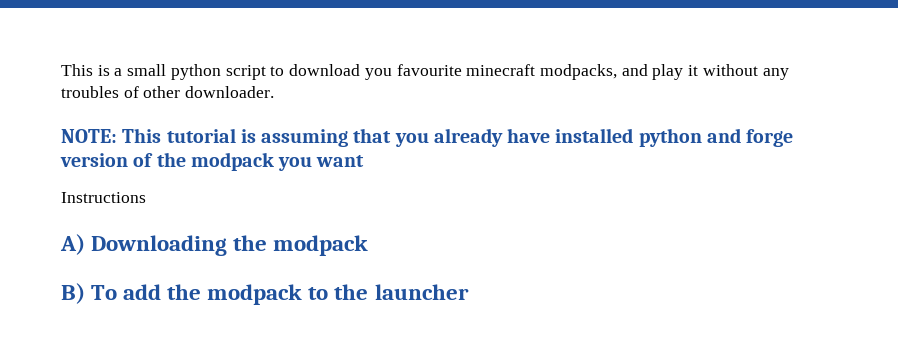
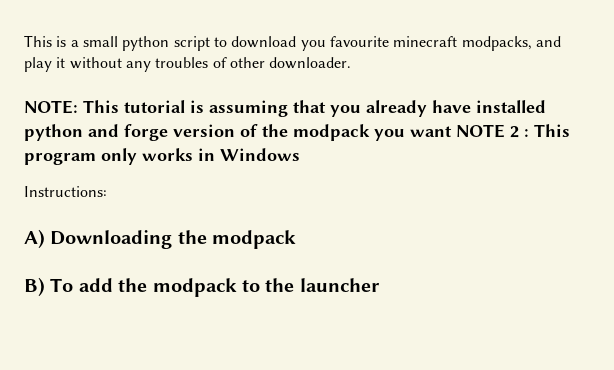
[61,192,146,203] // Instructions -> [456,124,570,138] [24,148,300,165] [24,186,107,197] NOTE 2 : This program only works in Windows // Instructions:

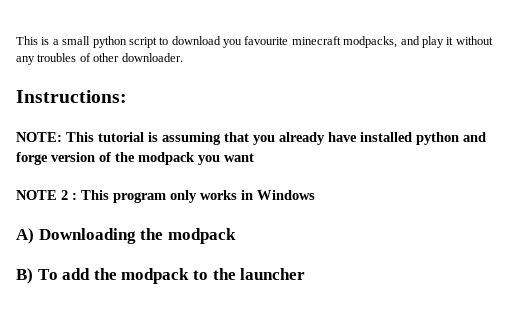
(352, 63) none -> [16,90,127,103] // Instructions:
(452, 131) none -> (254, 157) //
[24,186,107,197] // Instructions: -> (315, 195) none

